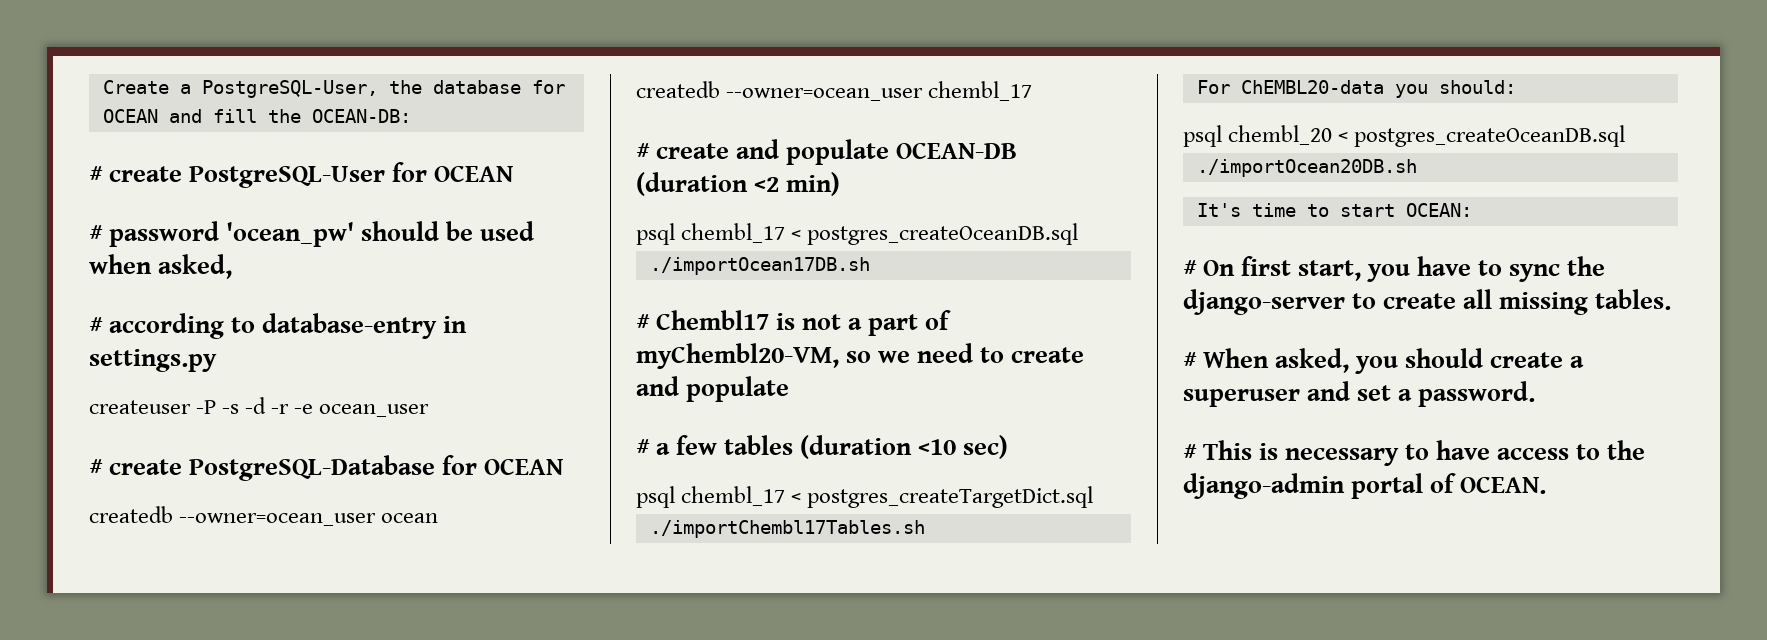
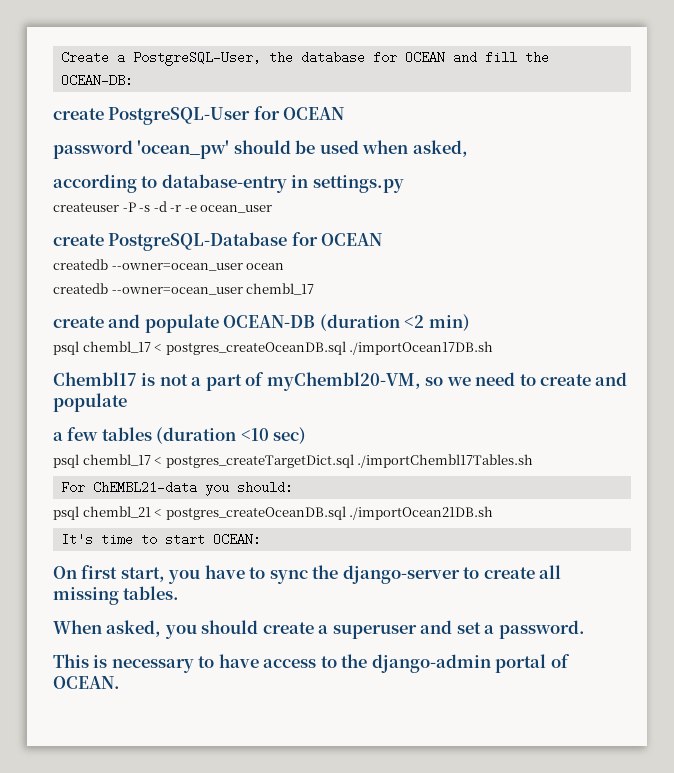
[89,166,103,182] # -> (133, 80) none
[89,225,103,241] # -> (345, 113) none
[89,317,103,333] # -> (468, 148) none
[89,459,103,475] # -> (273, 209) none
[636,143,650,159] # -> (315, 289) none
(1079, 234) // -> (346, 348) none
[636,314,650,330] # -> (494, 348) none
[636,439,650,455] # -> (127, 402) none
(1094, 497) // -> (354, 461) none
[1240,80,1384,94] ChEMBL20-data -> [92,481,197,494] ChEMBL21-data
[1228,125,1626,147] [1196,159,1417,177] chembl_20 < postgres_createOceanDB.sql // ./importOcean20DB.sh -> [82,506,494,520] chembl_21 < postgres_createOceanDB.sql ./importOcean21DB.sh
[1183,260,1197,276] # -> (261, 539) none
[1183,352,1197,368] # -> (180, 593) none
[1183,444,1197,460] # -> (585, 629) none

